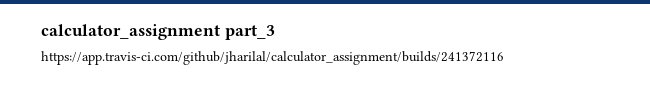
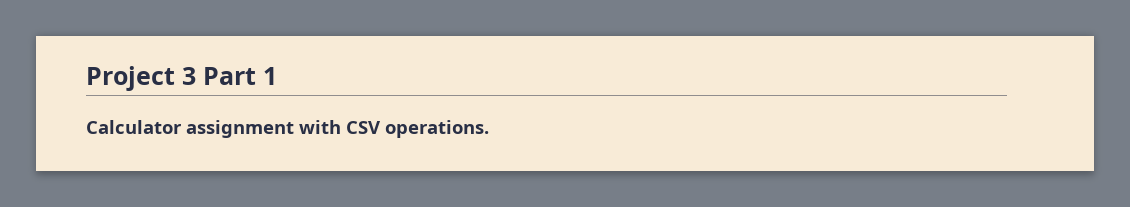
[41,24,275,40] [41,51,504,65] calculator_assignment part_3 // https://app.travis-ci.com/github/jharilal/calculator_assignment/builds/241372116 -> [86,66,277,91] [86,120,489,138] Project 3 Part 1 // Calculator assignment with CSV operations.

